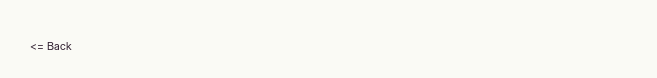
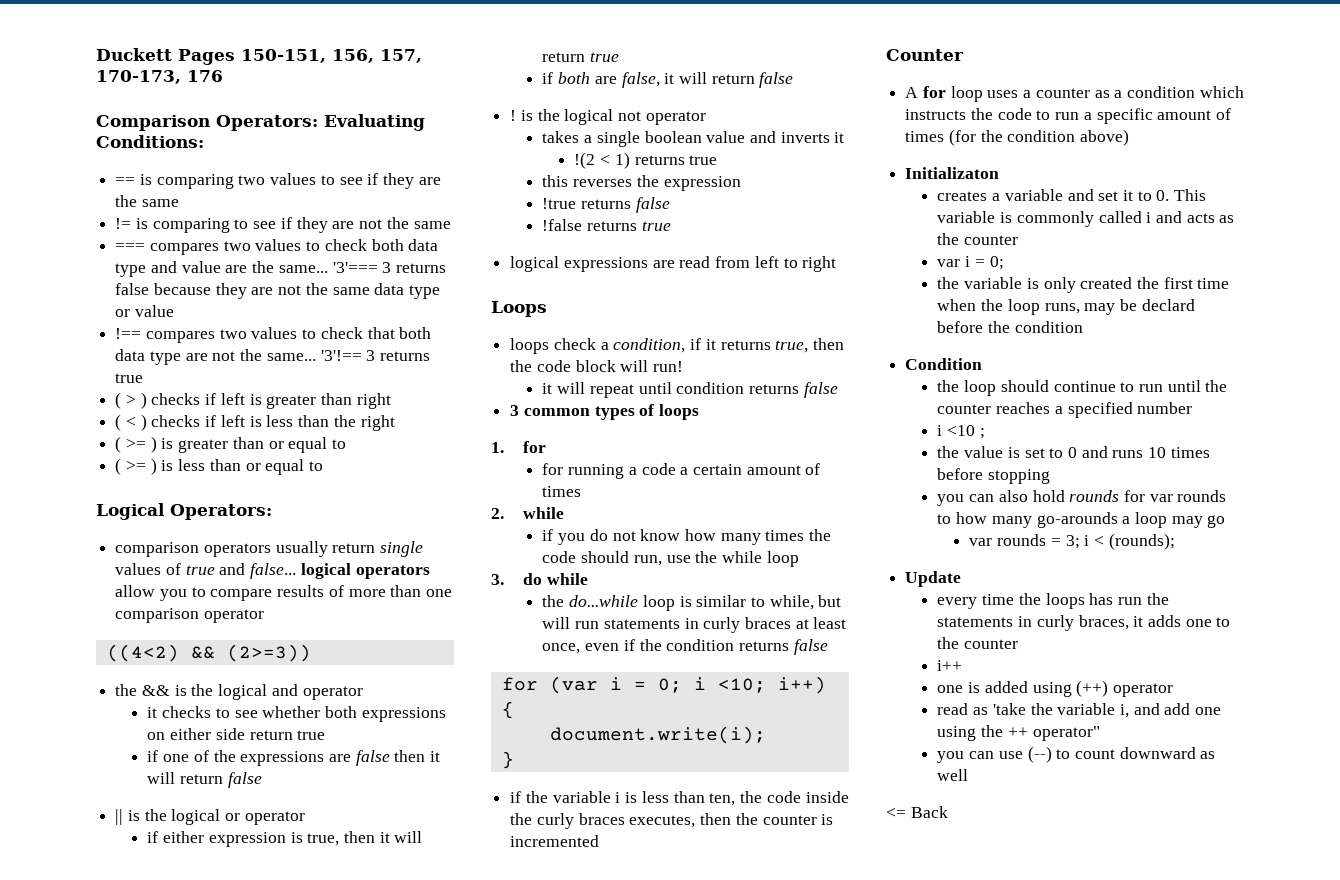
(30, 47) none -> [96,48,422,65] [96,70,223,84] [96,114,425,131] [96,135,204,148] [115,173,441,189] [115,195,179,207] [115,217,451,233] [115,239,439,255] [115,261,447,277] [115,283,441,299] [115,305,174,317] [115,327,432,343] [115,349,431,365] [115,373,144,383] [115,392,391,409] [115,414,395,431] [115,436,347,453] [115,458,324,475] [96,503,272,520] [115,541,424,557] [115,563,430,579] [115,585,453,601] [115,608,264,623] [106,644,311,662] [115,684,363,700] [147,706,446,722] [147,728,326,740] [147,750,441,766] [147,772,262,788] [115,809,305,825] [147,831,423,847] [542,52,620,62] [542,72,794,88] [510,109,706,125] [542,131,845,147] [574,152,718,169] [542,175,741,191] [542,197,670,213] [542,219,671,231] [510,256,837,272] [491,301,547,317] [510,338,845,354] [510,360,684,372] [542,382,838,398] [510,404,700,420] [491,441,547,453] [542,463,821,479] [542,486,582,497] [491,507,565,519] [542,529,832,545] [542,551,799,567] [491,573,588,585] [542,595,842,611] [542,617,847,633] [542,639,828,655] [501,676,826,694] [501,701,514,719] [549,726,766,744] [501,751,514,769] [510,791,849,806] [510,813,834,829] [510,835,600,847] [886,49,964,61] [905,86,1244,102] [905,108,1232,124] [905,129,1130,146] [905,167,1000,179] [937,189,1207,201] [937,211,1235,227] [937,233,1019,245] [937,256,1004,270] [937,277,1230,293] [937,299,1195,315] [937,321,1083,333] [905,358,983,370] [937,380,1228,396] [937,402,1193,418] [937,425,985,439] [937,446,1210,458] [937,468,1051,484] [937,490,1227,506] [937,512,1226,528] [969,533,1175,550] [905,571,962,587] [937,593,1169,609] [937,615,1231,631] [937,637,1019,649] [937,660,963,671] [937,680,1173,697] [937,703,1222,718] [937,725,1100,741] [937,746,1216,763] [937,769,969,781] Duckett Pages 150-151, 156, 157, 170-173, 176 // Comparison Operators: Evaluating Conditions: // == is comparing two values to see if they are the same // != is comparing to see if they are not the same // === compares two values to check both data type and value are the same... '3'=== 3 returns false because they are not the same data type or value // !== compares two values to check that both data type are not the same... '3'!== 3 returns true // ( > ) checks if left is greater than right // ( < ) checks if left is less than the right // ( >= ) is greater than or equal to // ( >= ) is less than or equal to // Logical Operators: // comparison operators usually return single values of true and false... logical operators allow you to compare results of more than one comparison operator // ((4<2) && (2>=3)) // the && is the logical and operator // it checks to see whether both expressions on either side return true // if one of the expressions are false then it will return false // || is the logical or operator // if either expression is true, then it will return true // if both are false, it will return false // ! is the logical not operator // takes a single boolean value and inverts it // !(2 < 1) returns true // this reverses the expression // !true returns false // !false returns true // logical expressions are read from left to right // Loops // loops check a condition, if it returns true, then the code block will run! // it will repeat until condition returns false // 3 common types of loops // 1. for // for running a code a certain amount of times // 2. while // if you do not know how many times the code should run, use the while loop // 3. do while // the do...while loop is similar to while, but will run statements in curly braces at least once, even if the condition returns false // for (var i = 0; i <10; i++) { // document.write(i); // } // if the variable i is less than ten, the code inside the curly braces executes, then the counter is incremented // Counter // A for loop uses a counter as a condition which instructs the code to run a specific amount of times (for the condition above) // Initializaton // creates a variable and set it to 0. This variable is commonly called i and acts as the counter // var i = 0; // the variable is only created the first time when the loop runs, may be declard before the condition // Condition // the loop should continue to run until the counter reaches a specified number // i <10 ; // the value is set to 0 and runs 10 times before stopping // you can also hold rounds for var rounds to how many go-arounds a loop may go // var rounds = 3; i < (rounds); // Update // every time the loops has run the statements in curly braces, it adds one to the counter // i++ // one is added using (++) operator // read as 'take the variable i, and add one using the ++ operator" // you can use (--) to count downward as well //

